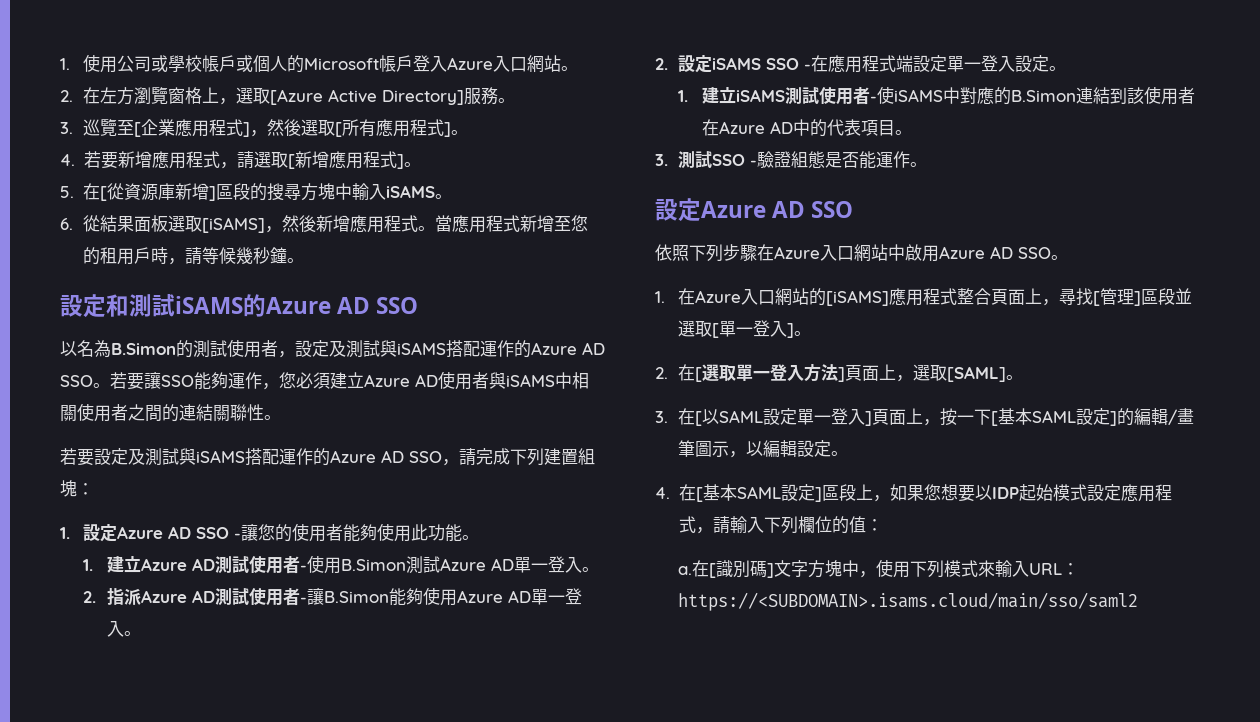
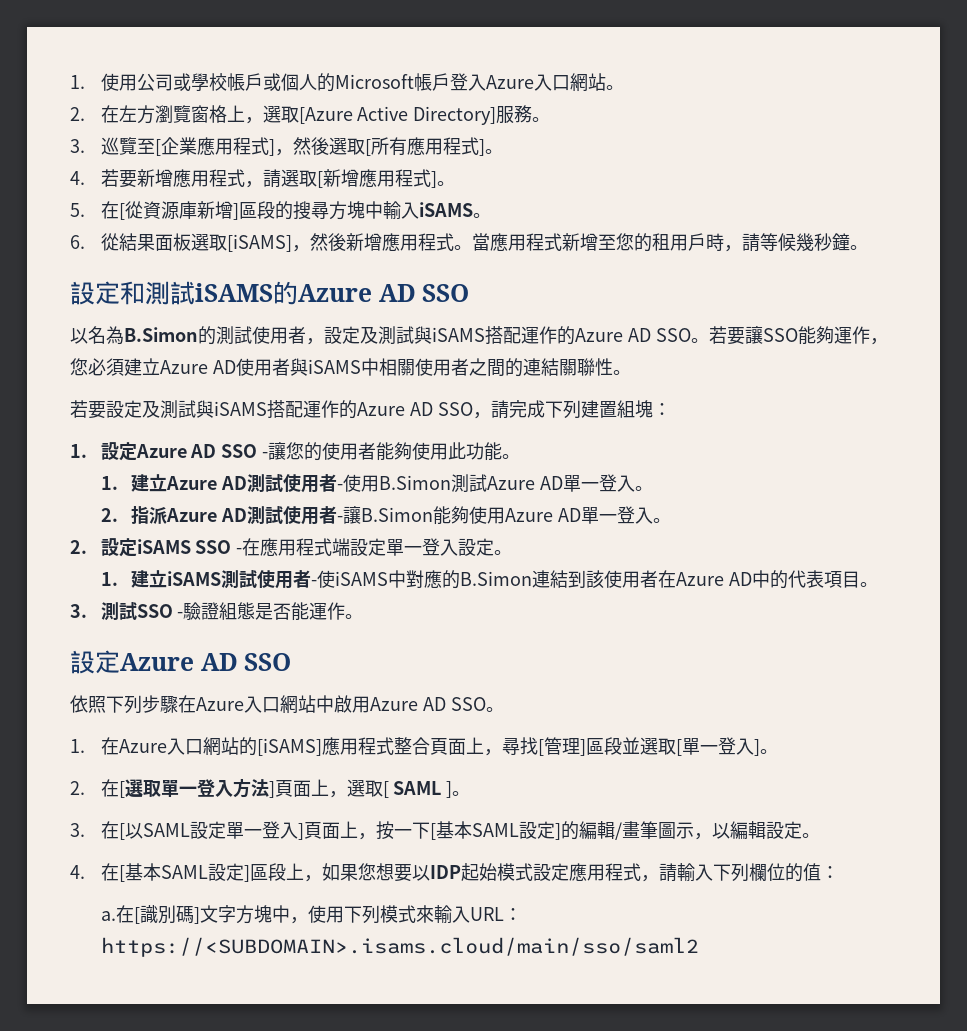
[947,366,1007,382] [SAML] -> [382,781,453,798] [ SAML ]

